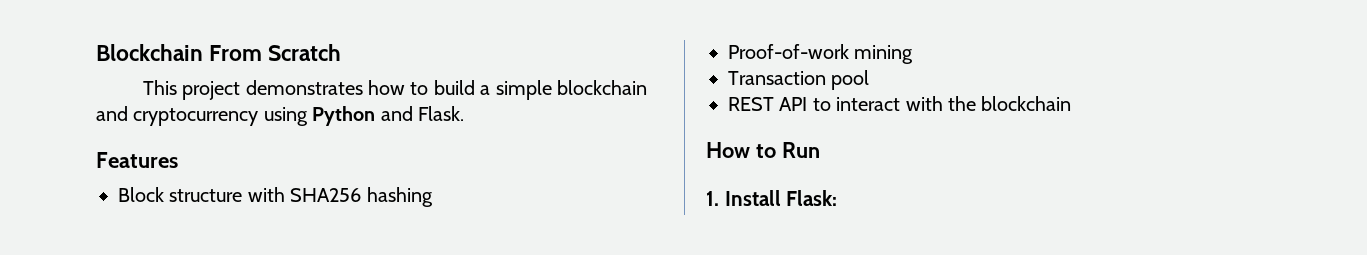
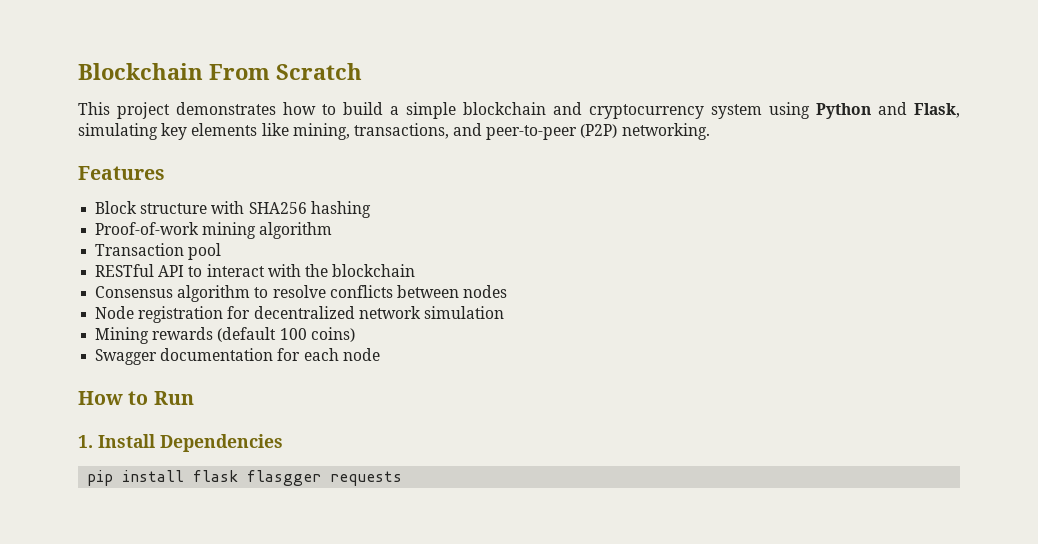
(259, 117) none -> [711,104,762,119] system
[418,106,464,121] Flask. -> [914,103,960,118] [78,123,710,140] Flask, simulating key elements like mining, transactions, and peer-to-peer (P2P) networking.
(914, 54) none -> [259,222,333,239] algorithm
[728,97,774,111] REST -> [95,264,155,277] RESTful
(1072, 103) none -> [95,285,508,302] [95,306,504,323] [95,327,355,344] [95,348,380,365] // Consensus algorithm to resolve conflicts between nodes // Node registration for decentralized network simulation // Mining rewards (default 100 coins) // Swagger documentation for each node
[786,190,838,206] Flask: -> [160,434,283,452] [87,470,403,486] Dependencies // pip install flask flasgger requests

